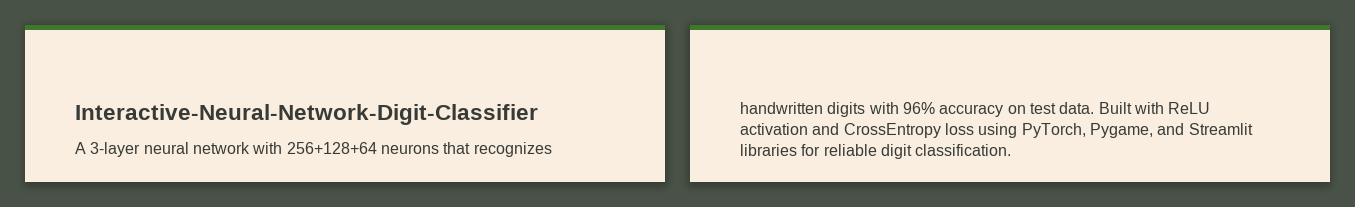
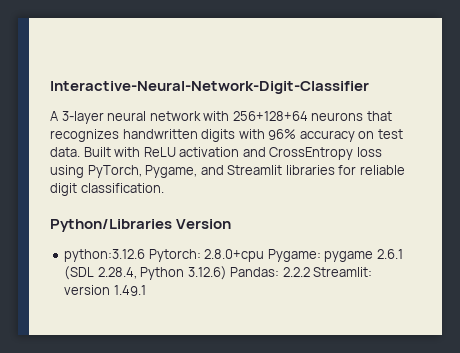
(1012, 150) none -> [50,219,232,232] [64,249,403,262] [64,266,373,280] [64,285,146,296] // Python/Libraries Version // python:3.12.6 Pytorch: 2.8.0+cpu Pygame: pygame 2.6.1 (SDL 2.28.4, Python 3.12.6) Pandas: 2.2.2 Streamlit: version 1.49.1

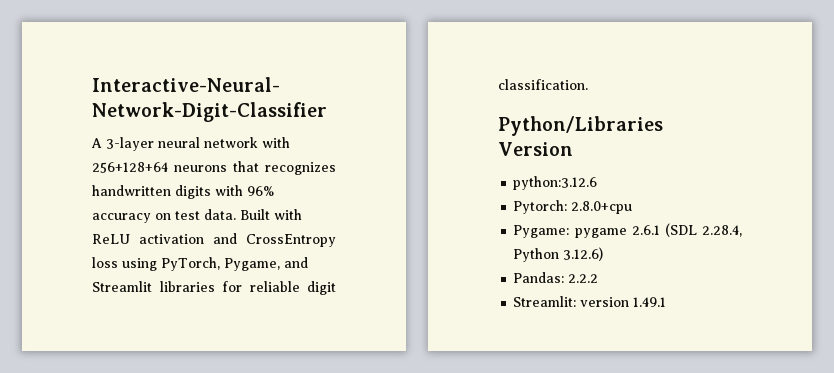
(146, 255) none -> (598, 183) //
(265, 255) none -> (633, 207) //
(227, 273) none -> (604, 254) //
(310, 272) none -> (599, 278) //

